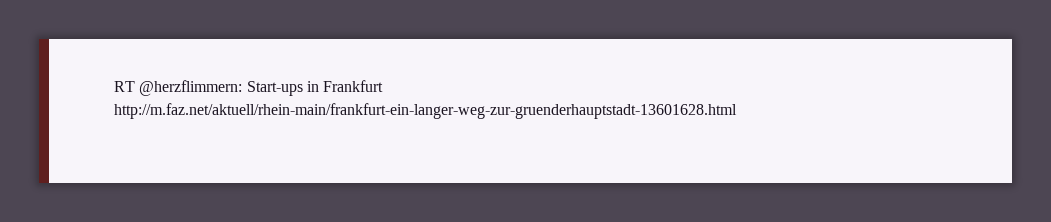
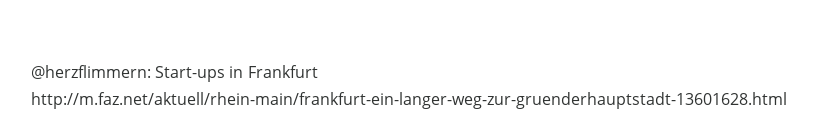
[114,81,135,92] RT -> (31, 72) none

